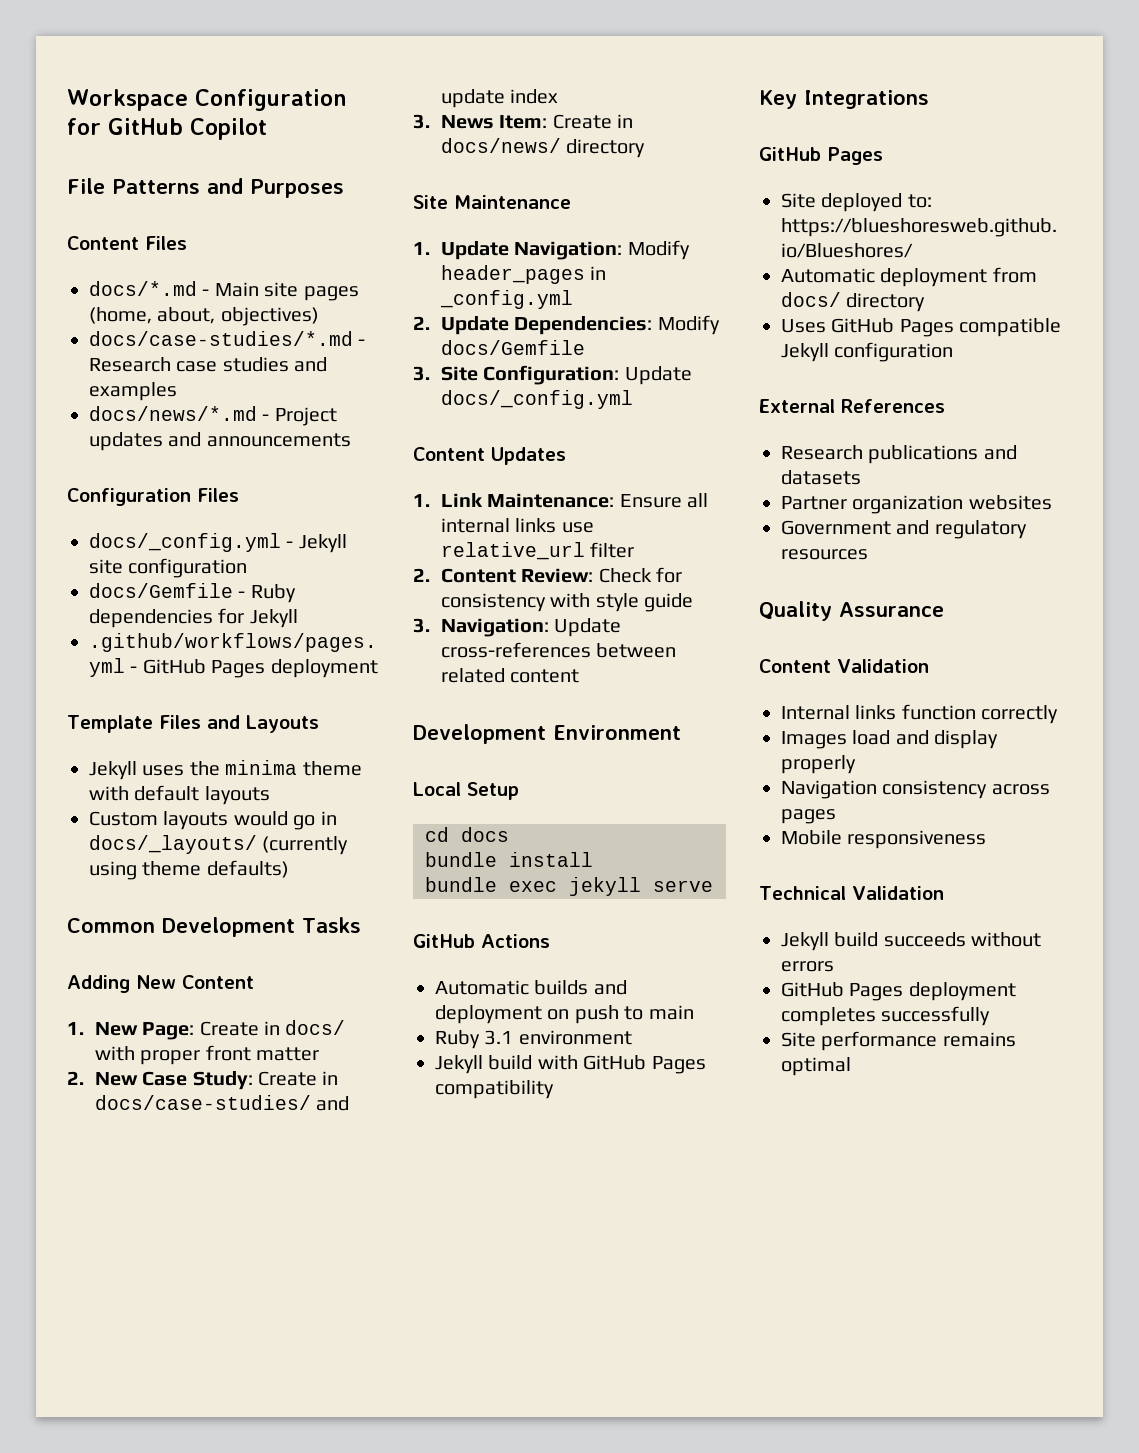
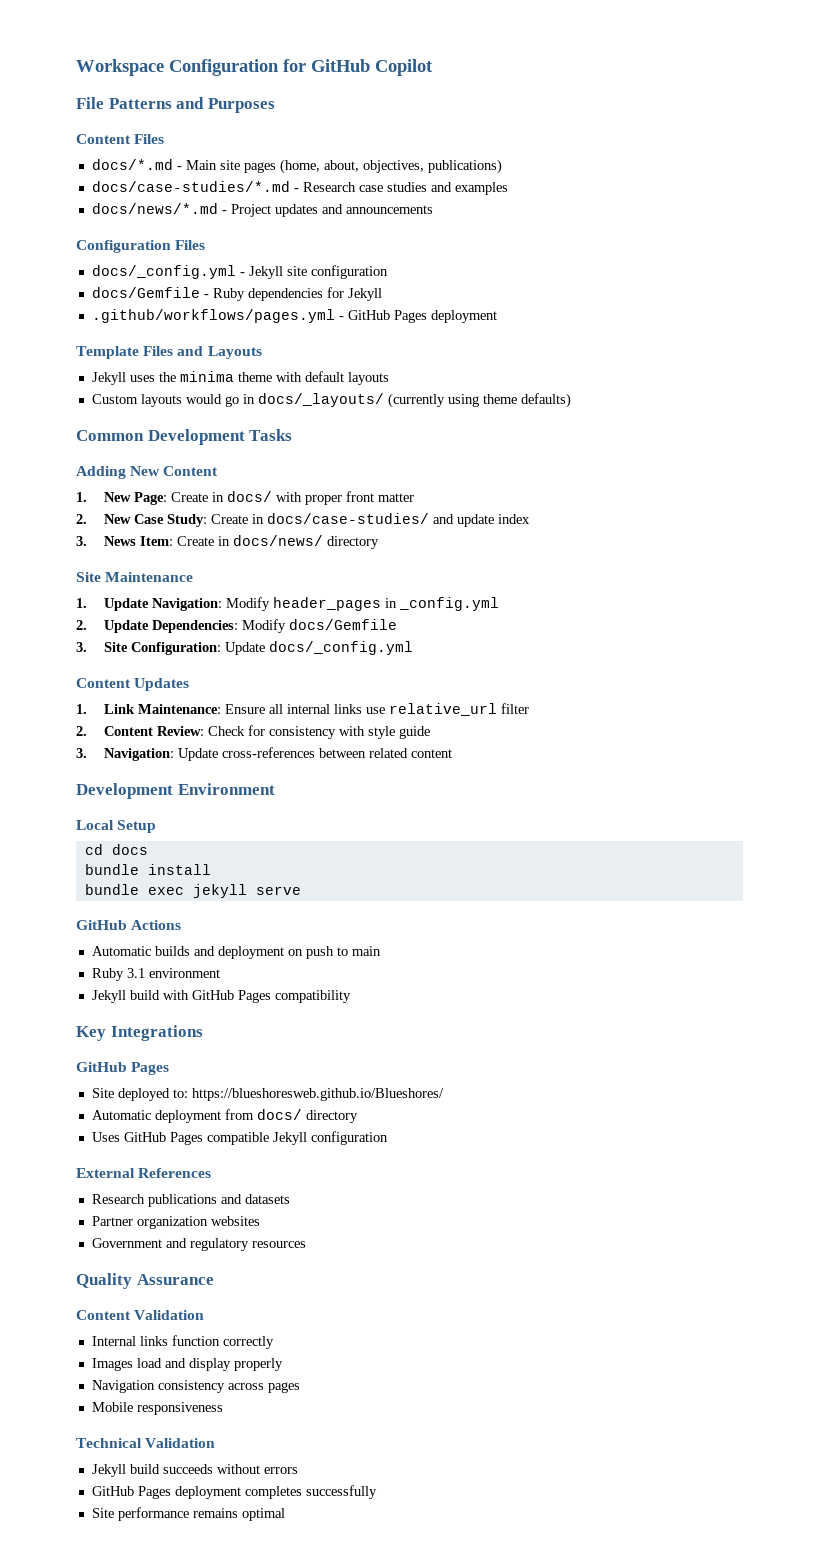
[220,307,319,326] objectives) -> [362,159,502,174] objectives, publications)

